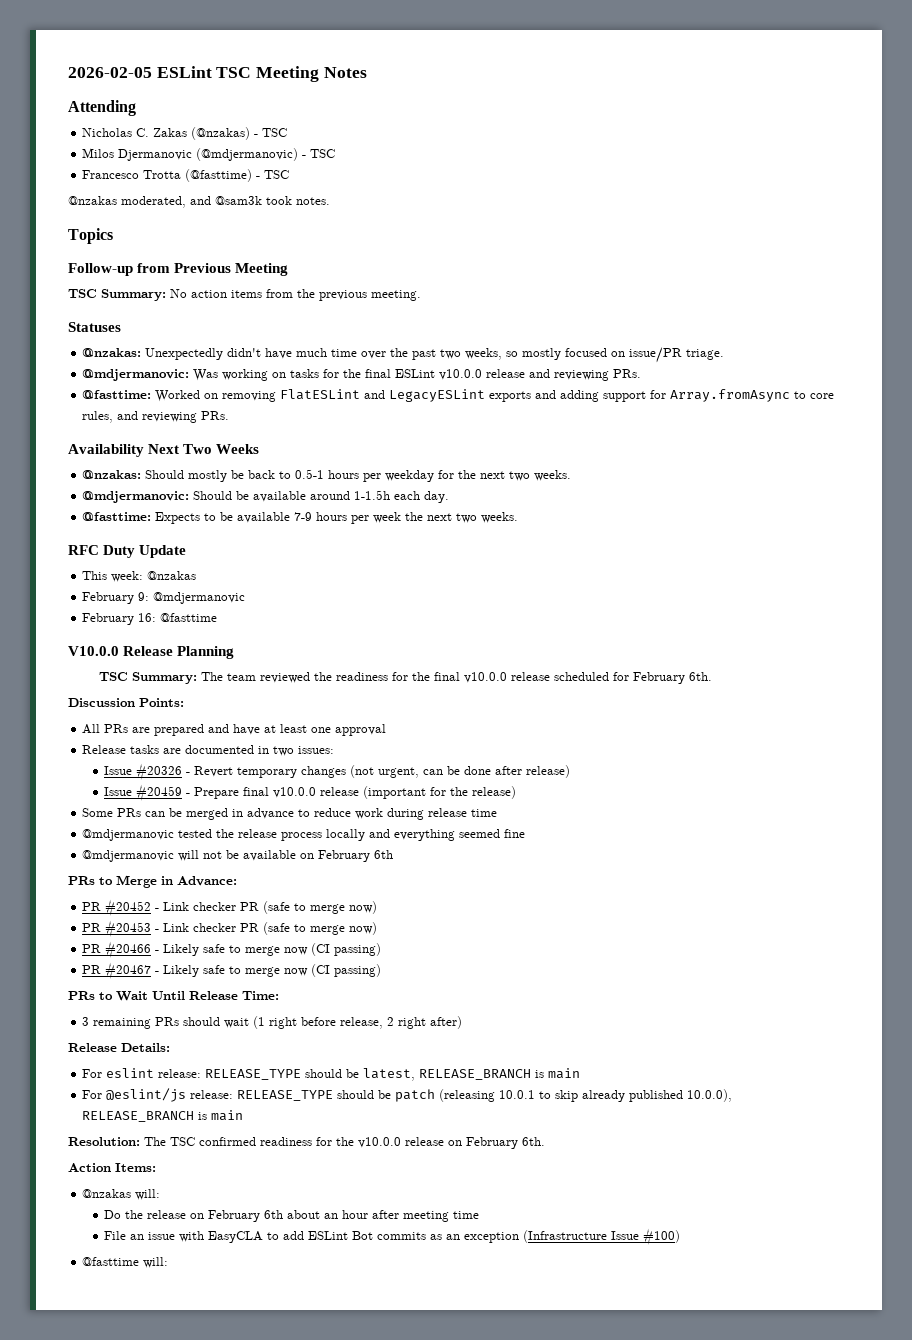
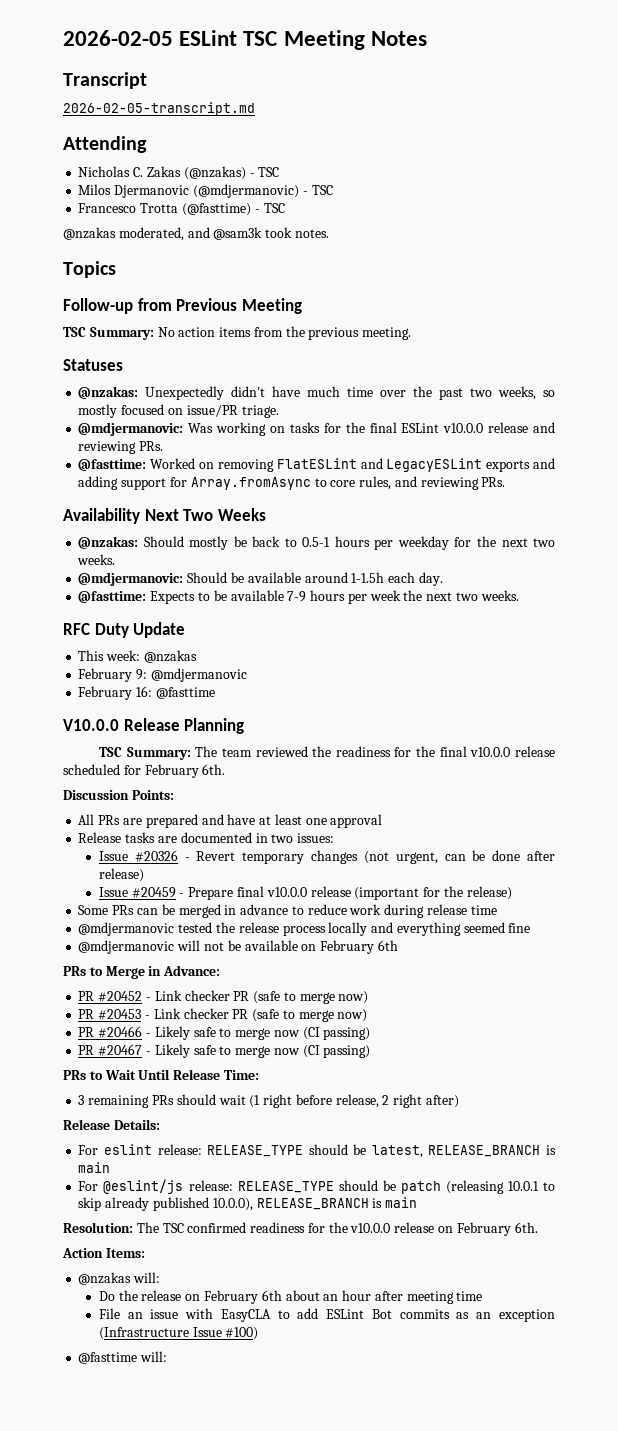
(367, 72) none -> [63,72,147,89] [63,102,255,116] // Transcript // 2026-02-05-transcript.md

